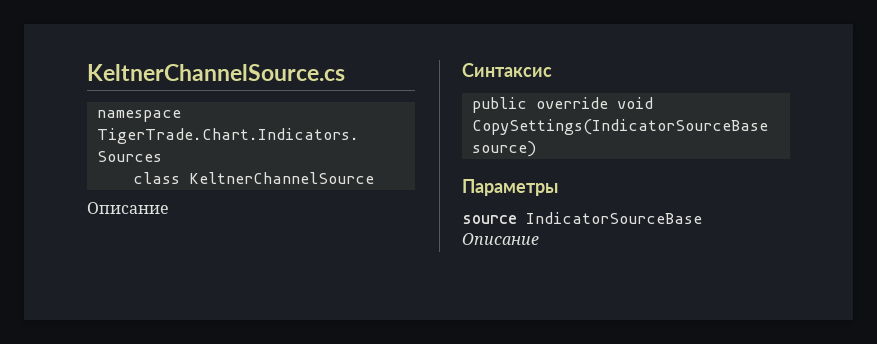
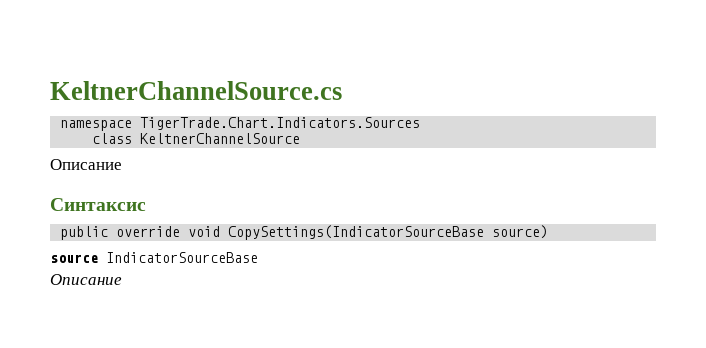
[462,179,558,196] // Параметры -> (549, 232) none

